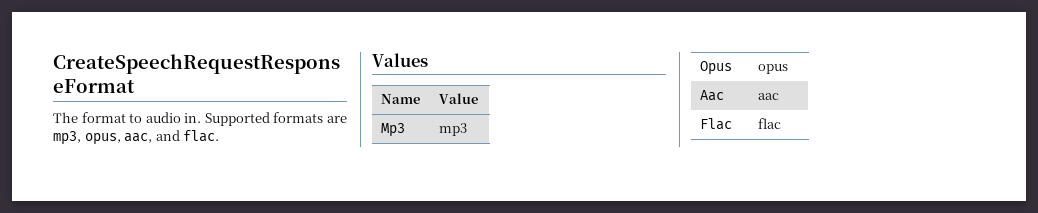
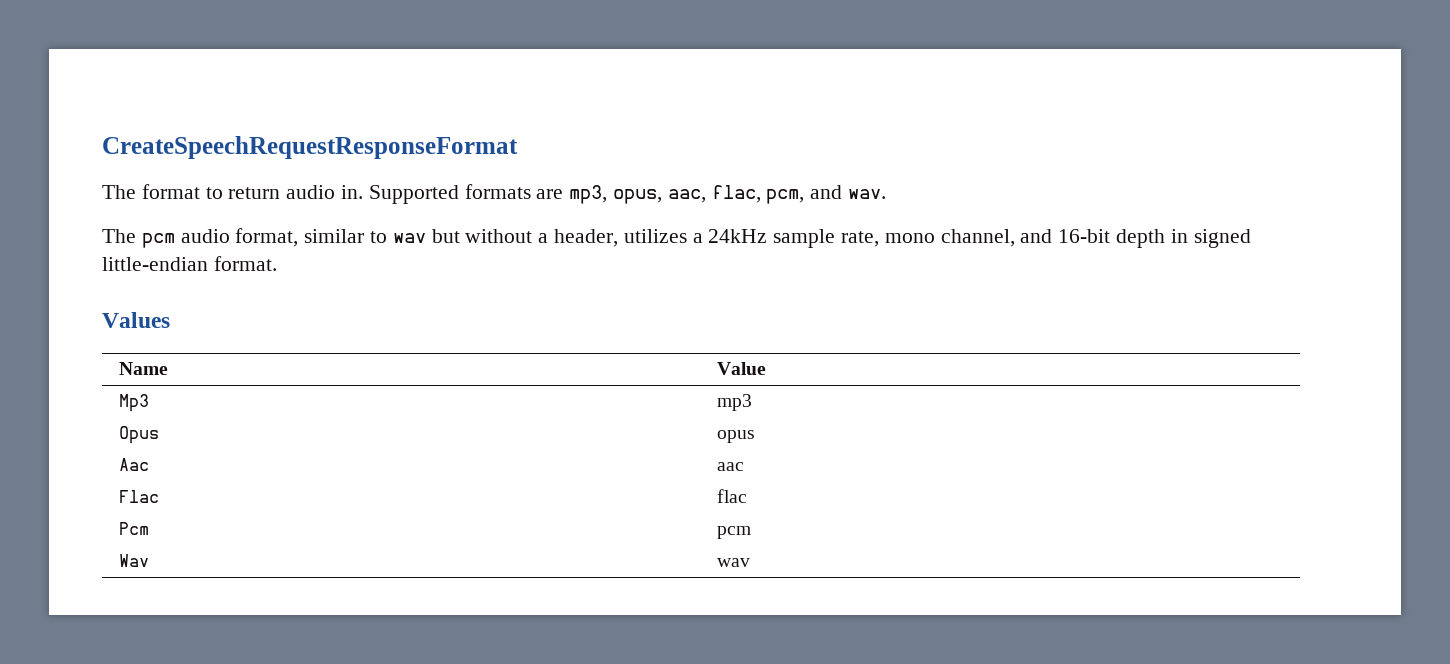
(143, 118) none -> [228,187,281,199] return
[155,130,220,142] and flac. -> [711,185,887,204] [102,228,1251,248] [102,256,277,271] flac, pcm, and wav. // The pcm audio format, similar to wav but without a header, utilizes a 24kHz sample rate, mono channel, and 16-bit depth in signed little-endian format.
(782, 123) none -> [118,522,149,535] [716,526,751,539] [118,554,149,567] [716,558,750,567] // Pcm | pcm // Wav | wav

